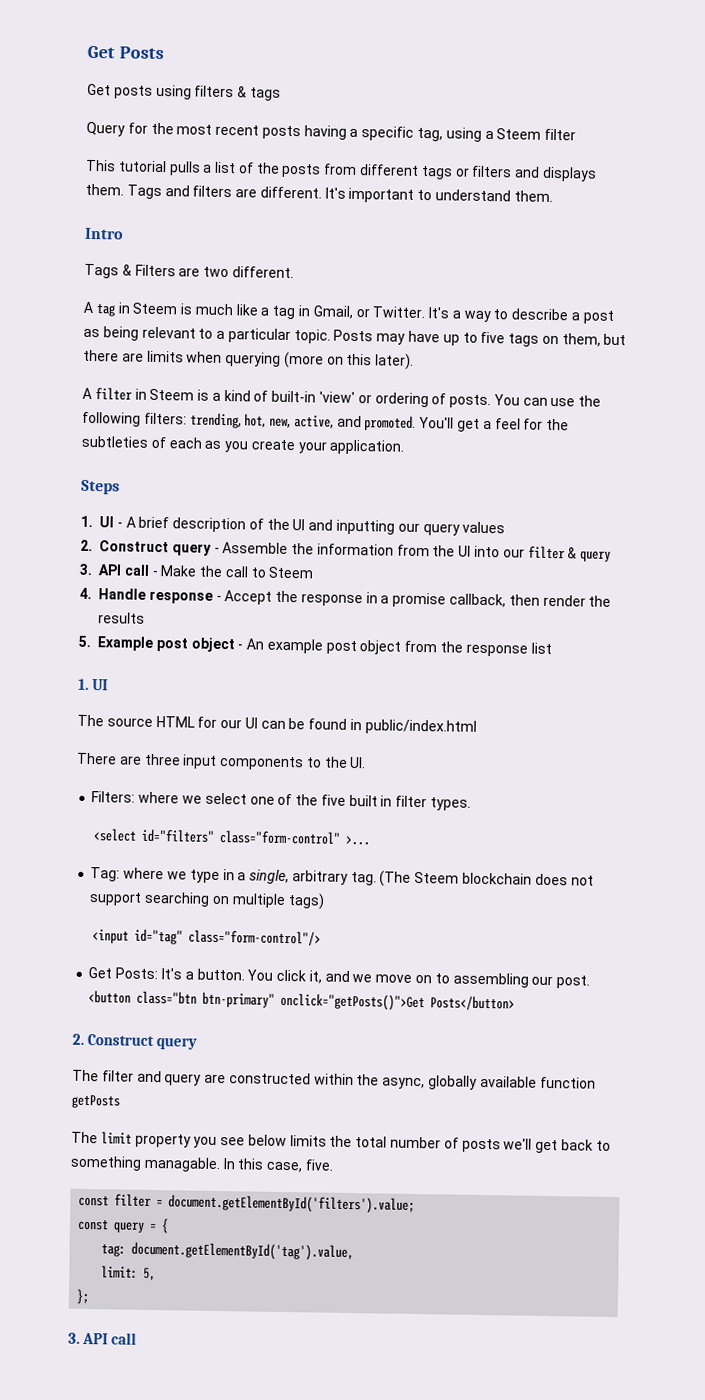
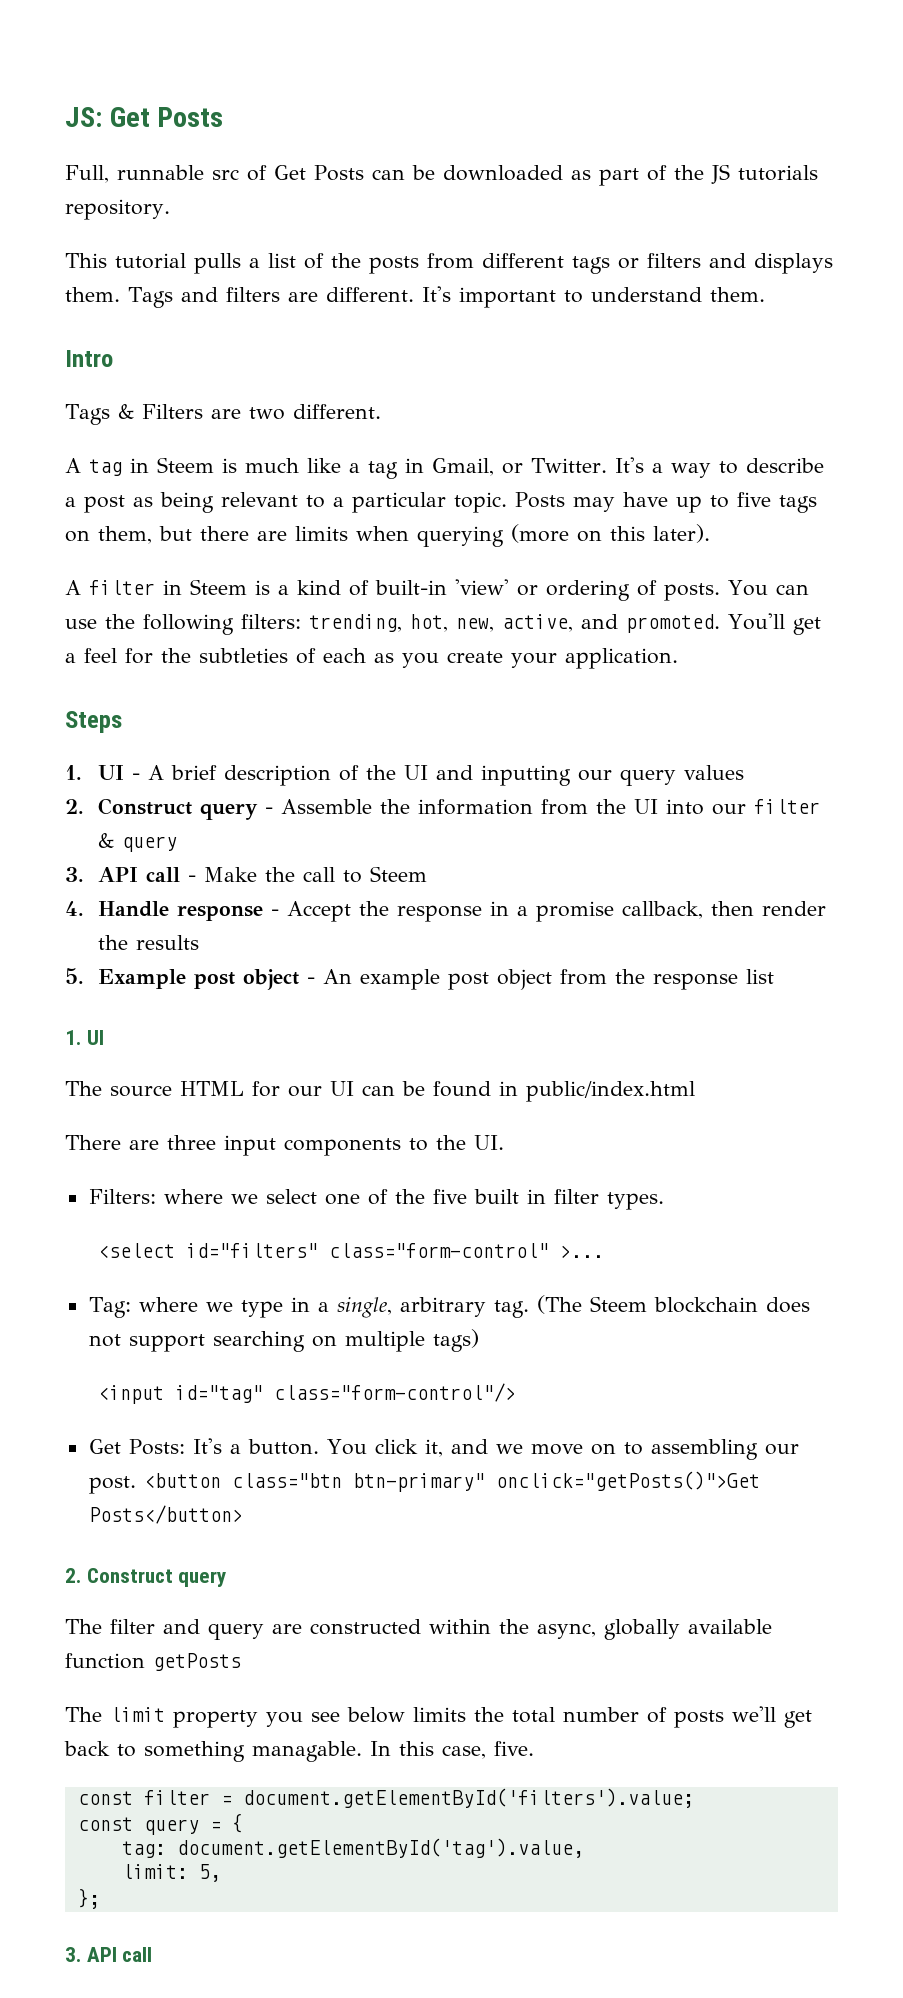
(87, 52) none -> [65,107,102,127] JS:
[87,83,281,101] [86,121,577,142] Get posts using filters & tags // Query for the most recent posts having a specific tag, using a Steem filter -> [65,164,818,186] [65,199,170,220] Full, runnable src of Get Posts can be downloaded as part of the JS tutorials repository.

